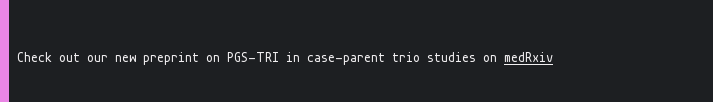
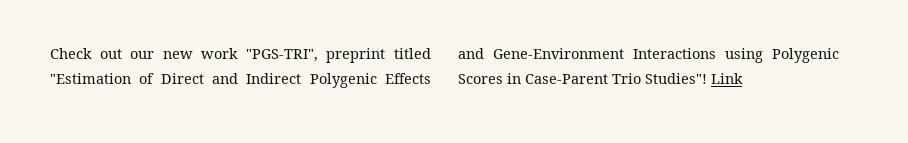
[143,52,553,65] preprint on PGS-TRI in case-parent trio studies on medRxiv -> [201,48,431,63] [50,73,431,88] [458,48,839,63] [458,73,743,84] work "PGS-TRI", preprint titled "Estimation of Direct and Indirect Polygenic Effects and Gene-Environment Interactions using Polygenic Scores in Case-Parent Trio Studies"! Link

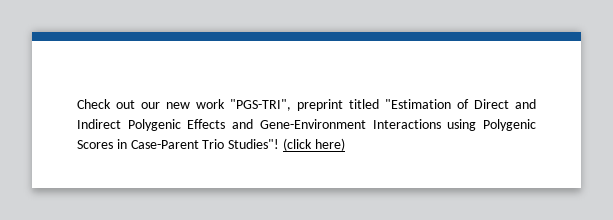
[711,73,743,84] Link -> [282,138,345,151] (click here)

